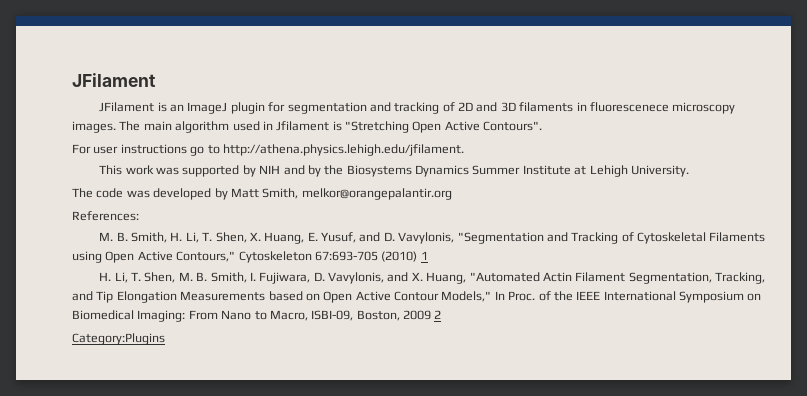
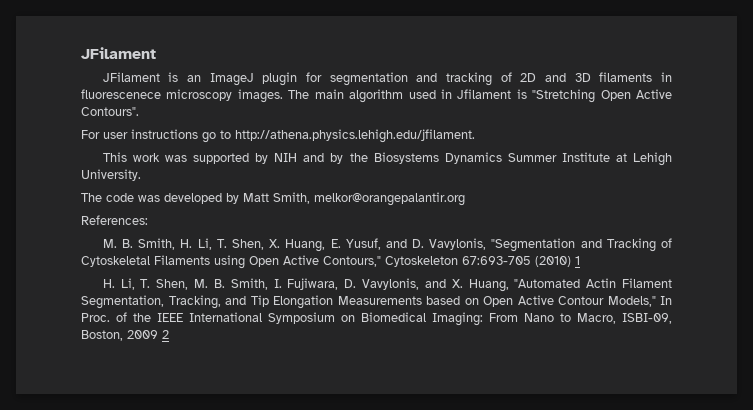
[72,333,165,345] // Category:Plugins -> (169, 334) none

